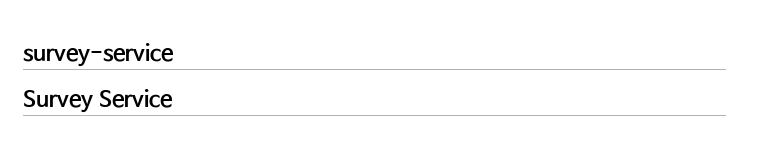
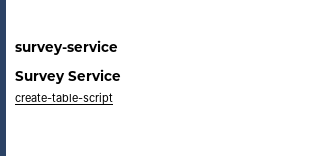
(173, 98) none -> [15,92,113,105] // create-table-script

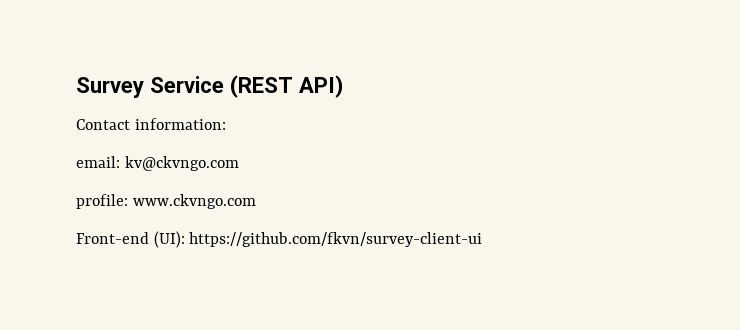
[15,40,118,55] survey-service // -> (76, 87) none
[15,92,113,105] // create-table-script -> [230,75,344,98] [76,118,226,130] [76,156,239,171] [76,194,256,209] [76,231,483,248] (REST API) // Contact information: // email: kv@ckvngo.com // profile: www.ckvngo.com // Front-end (UI): https://github.com/fkvn/survey-client-ui

